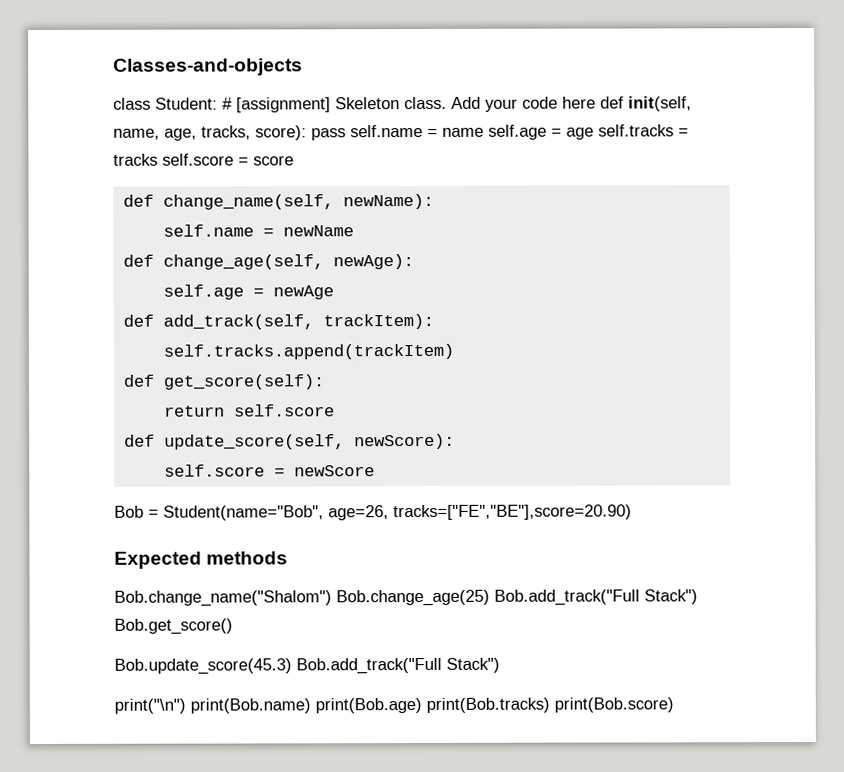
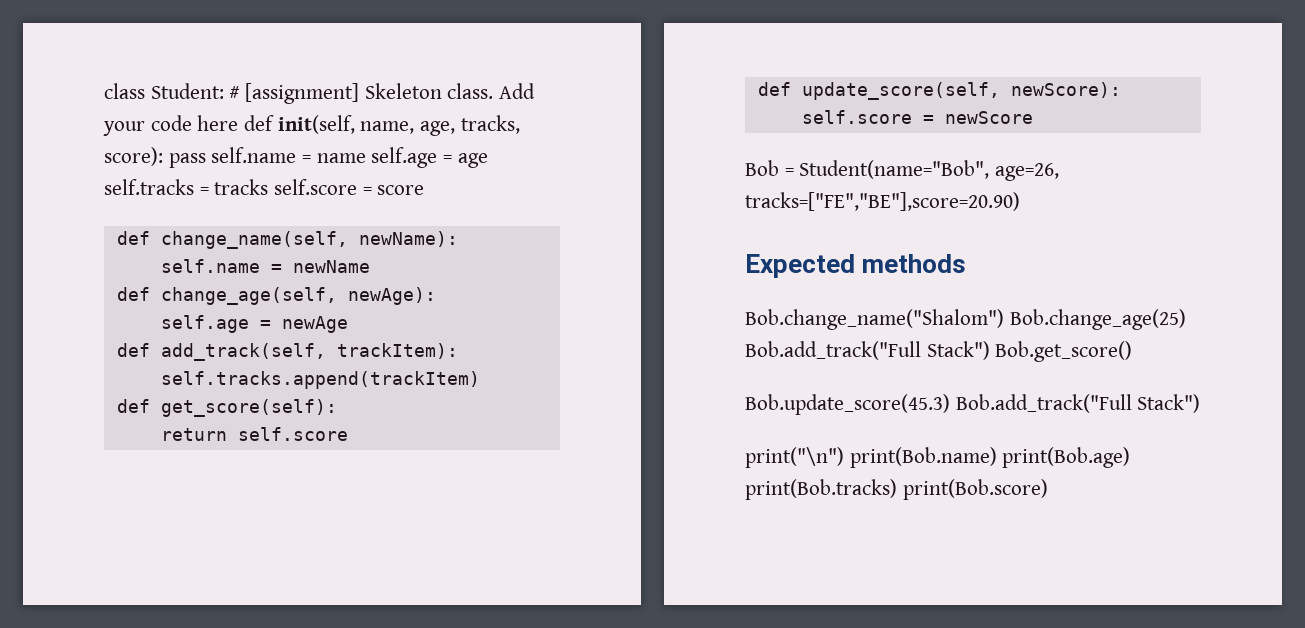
[113,58,303,76] Classes-and-objects // -> (104, 91) none

